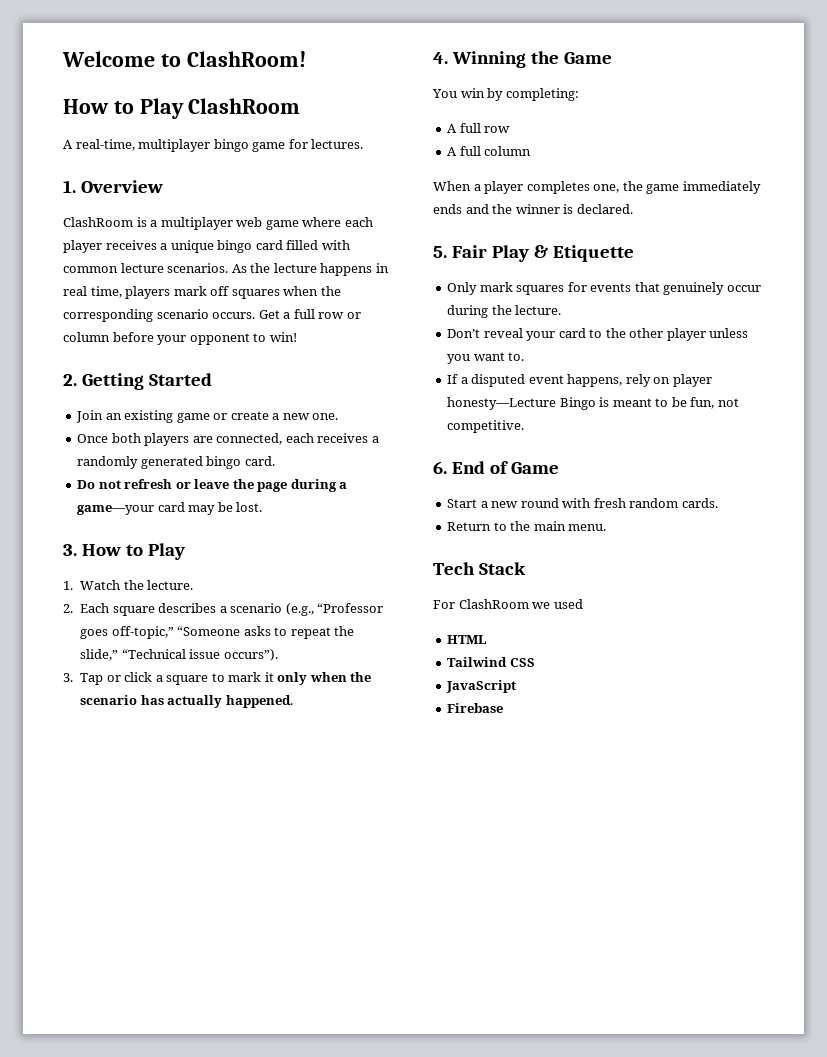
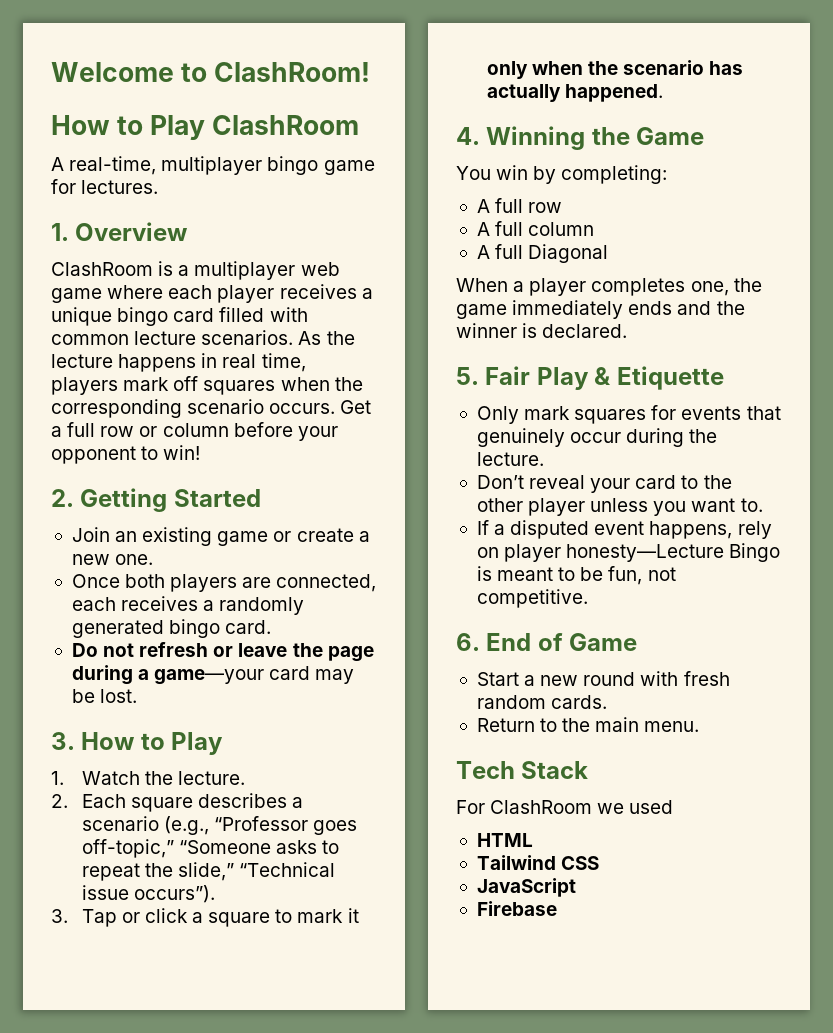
(532, 151) none -> [476,244,609,263] // A full Diagonal

